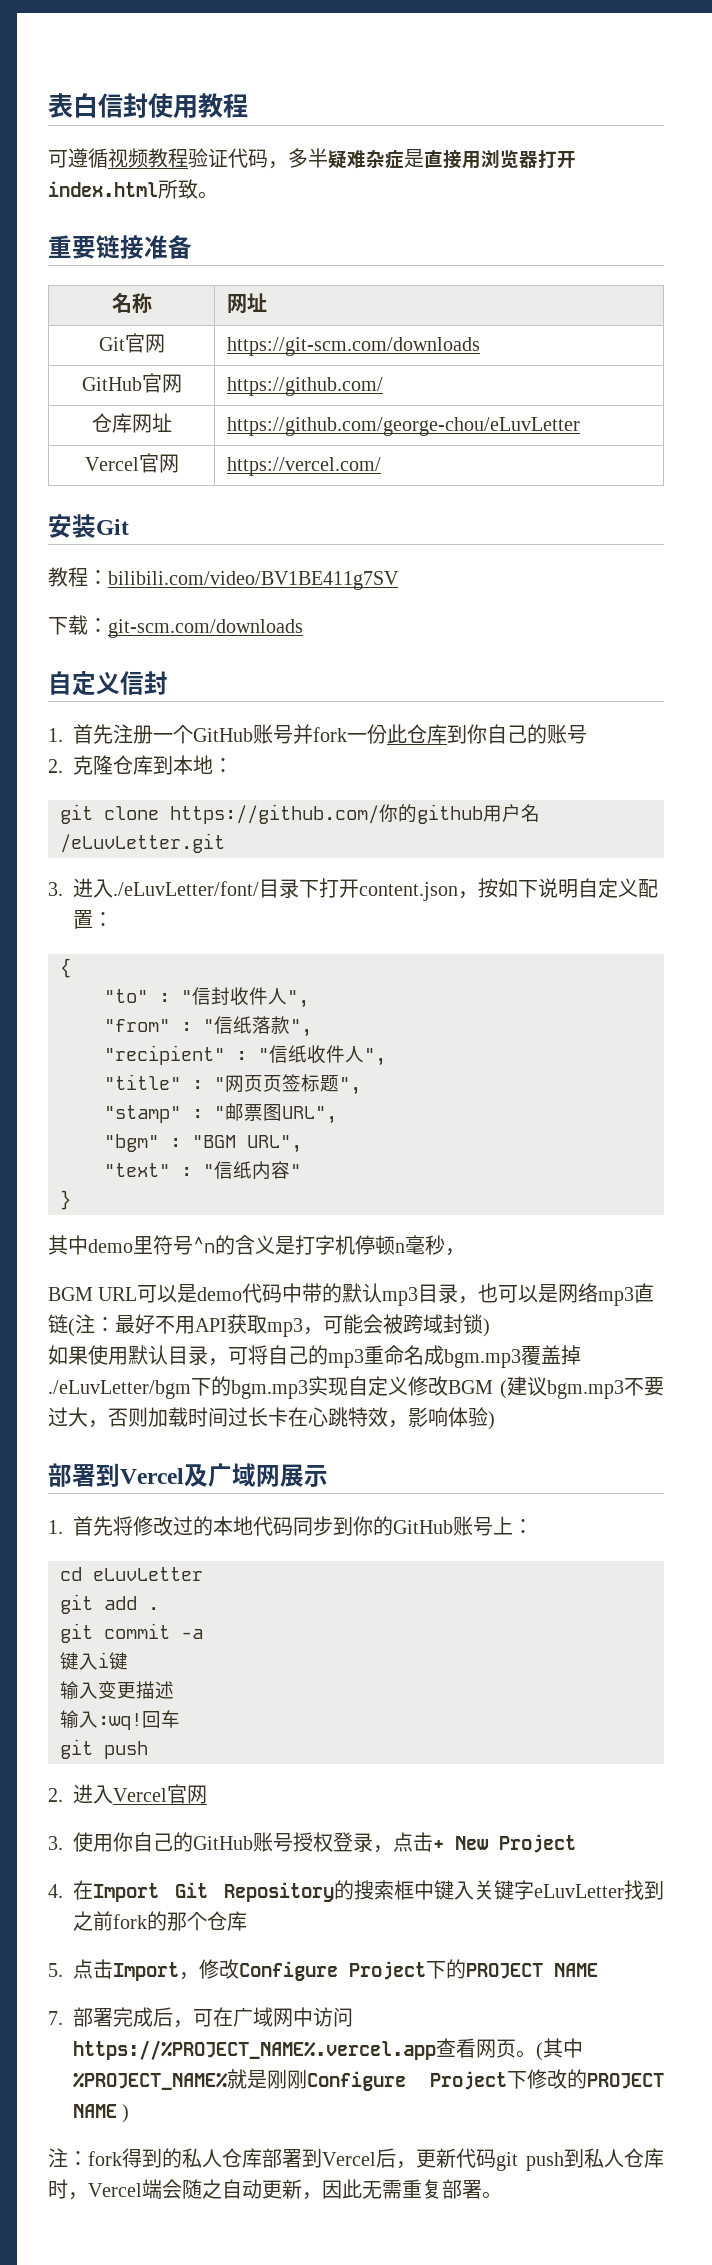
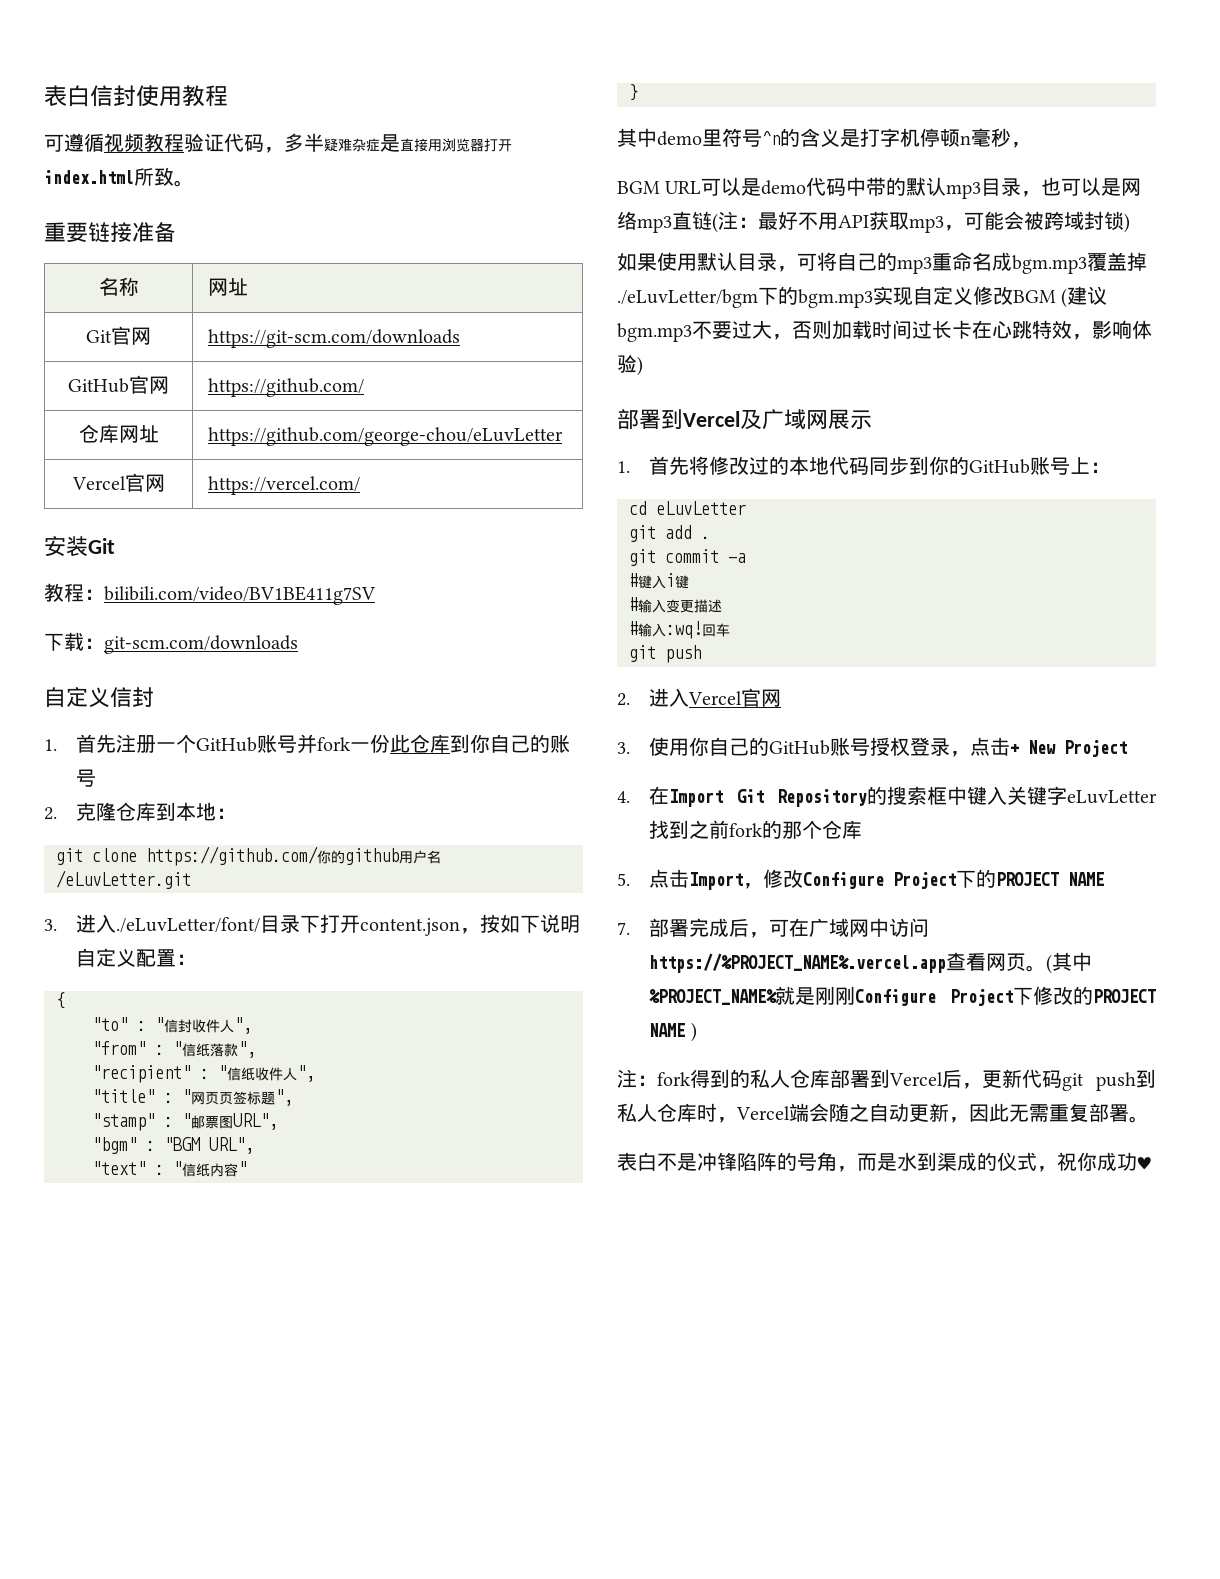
(203, 1634) none -> [629,573,638,587] #
(128, 1661) none -> [629,597,638,611] #
(174, 1690) none -> [629,621,638,635] #
(502, 2195) none -> [617,1152,1152,1172] // 表白不是冲锋陷阵的号角，而是水到渠成的仪式，祝你成功♥

